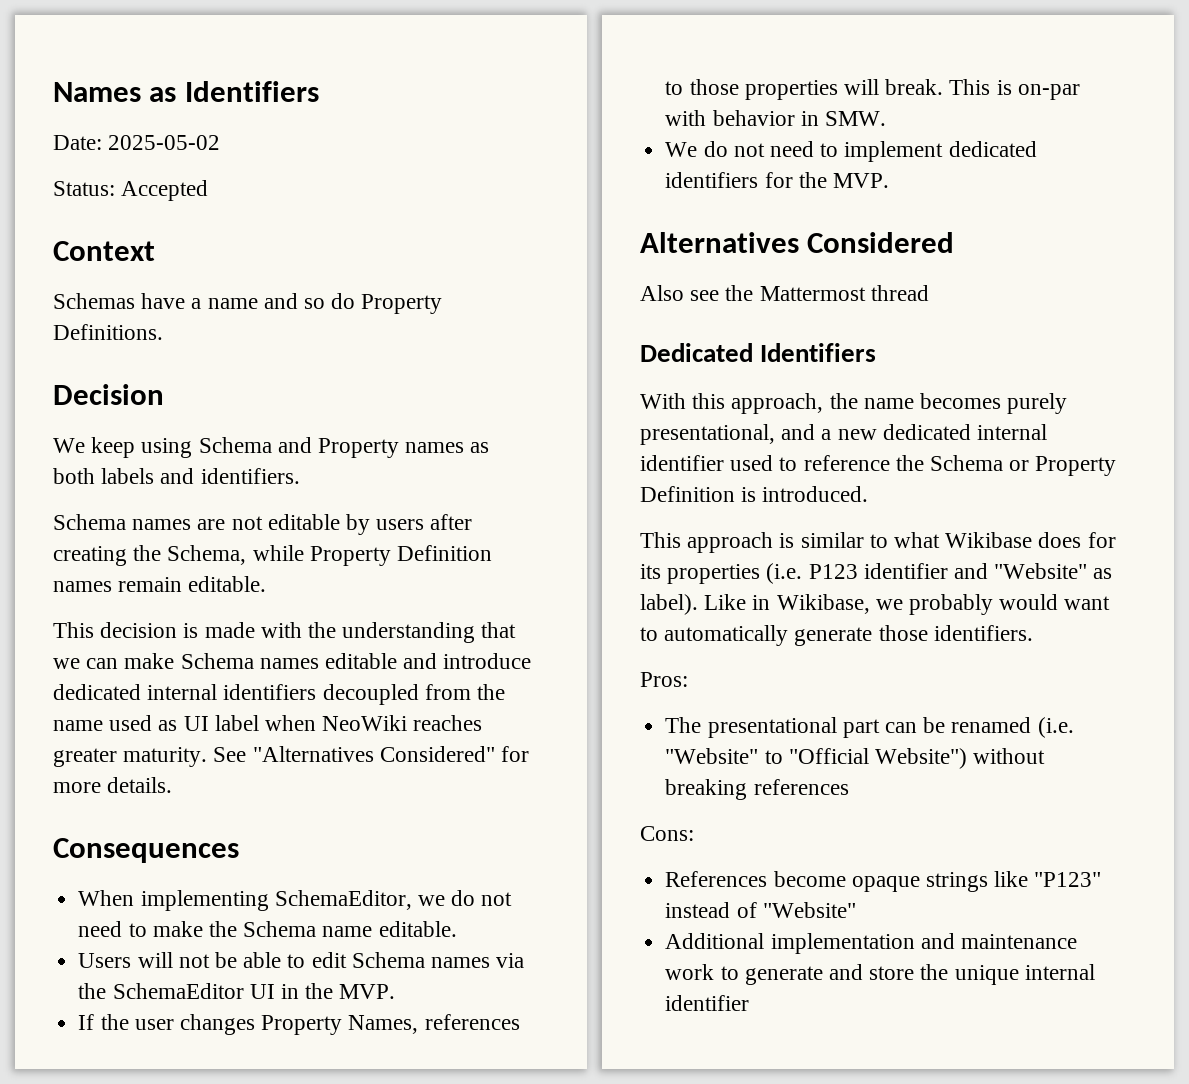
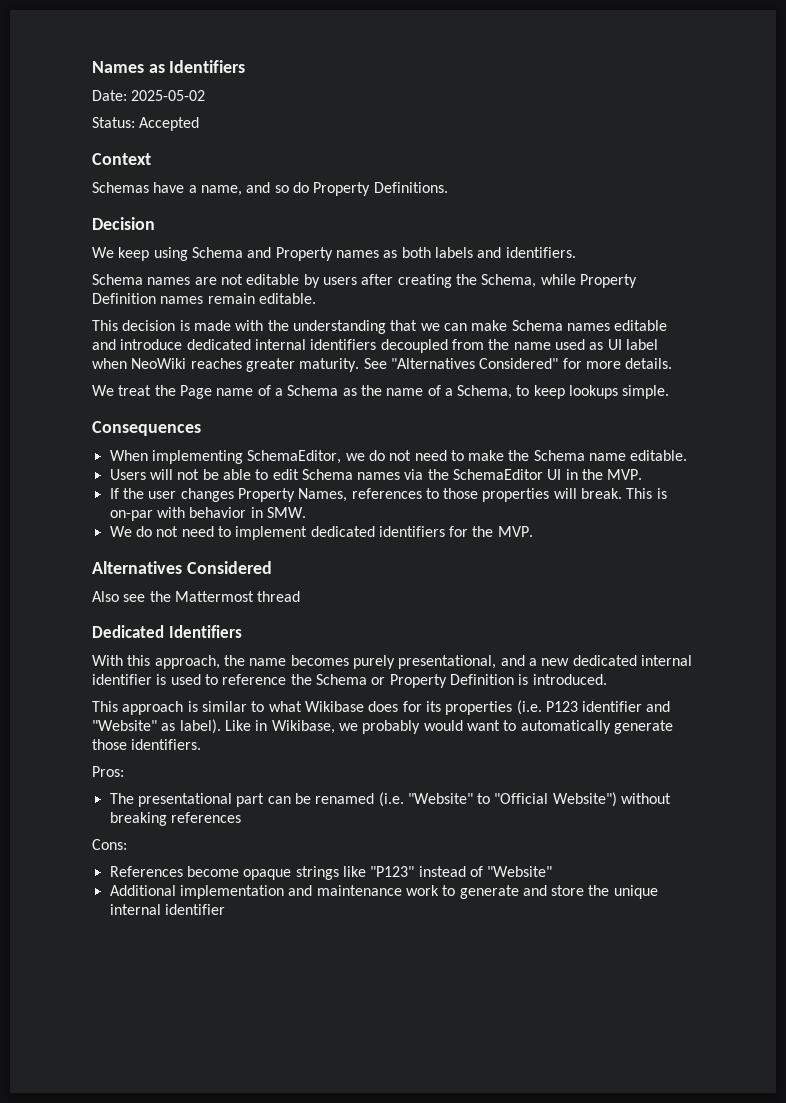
[207,298,258,309] name -> [200,185,242,196] name,
(173, 785) none -> [92,385,670,399] // We treat the Page name of a Schema as the name of a Schema, to keep lookups simple.
(724, 463) none -> [156,674,167,685] is

